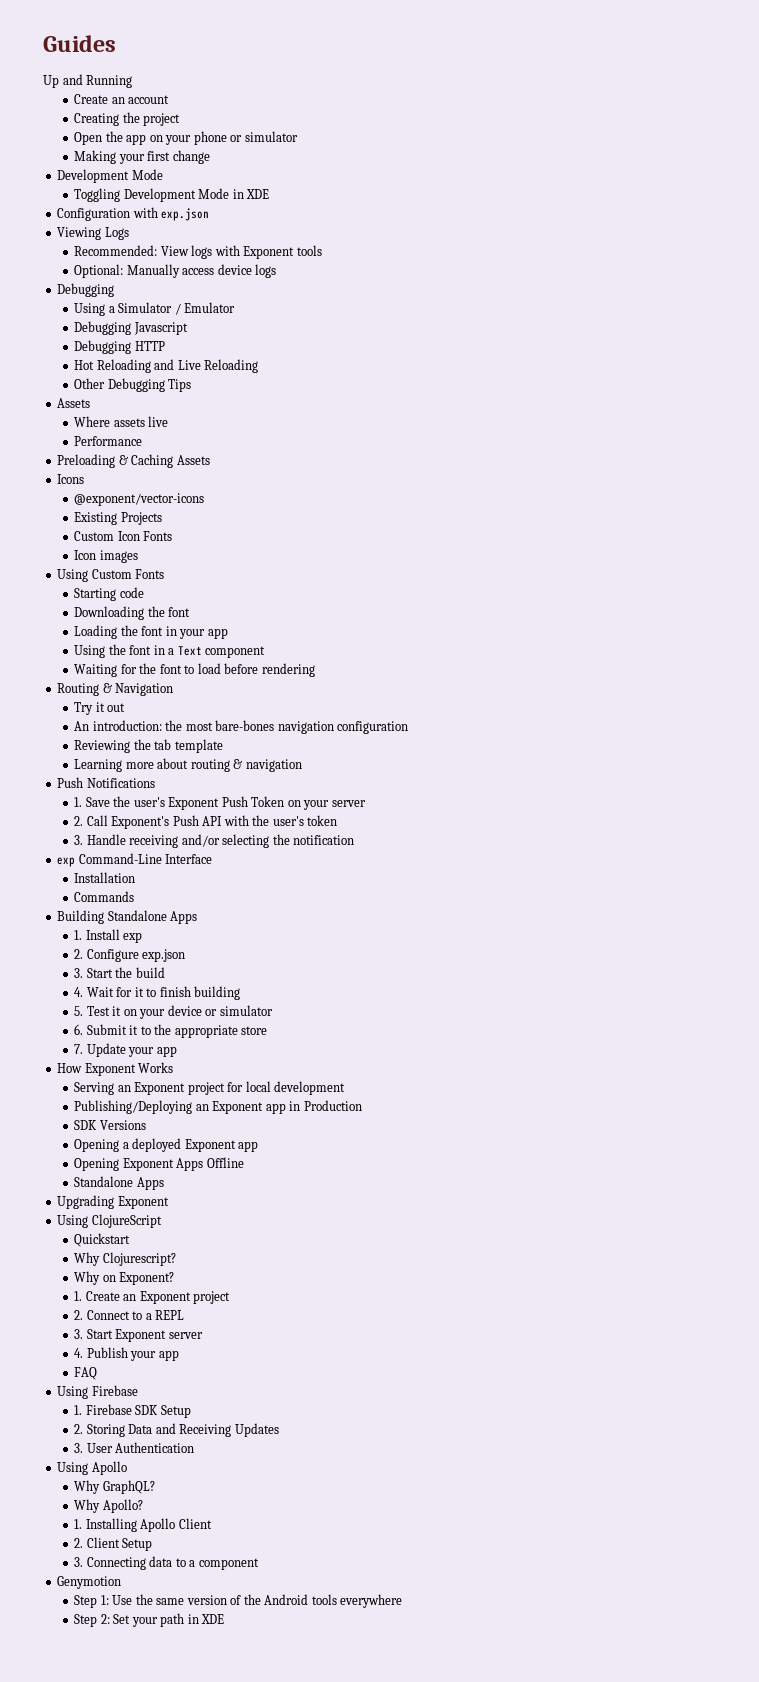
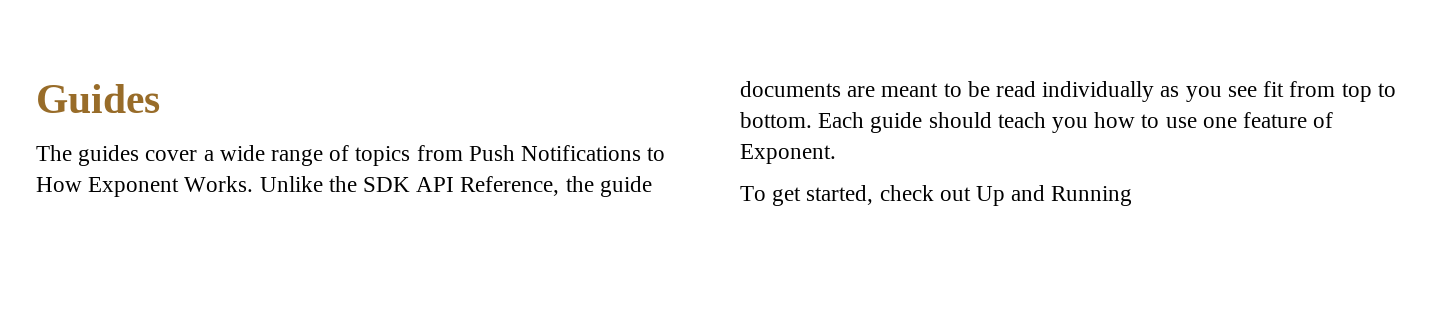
[43,74,133,88] [74,94,170,104] [74,112,181,126] [74,131,298,145] [74,150,210,164] [57,169,163,183] [74,188,270,202] [57,207,210,221] [57,227,129,240] [74,245,322,259] [74,264,277,278] [57,283,115,297] [74,302,236,316] [74,321,188,335] [74,340,165,354] [74,359,259,373] [74,378,192,392] [57,398,91,408] [74,416,169,427] [74,436,143,446] [57,454,210,468] [57,474,85,484] [74,493,205,506] [74,512,162,525] [74,531,173,541] [74,550,138,563] [57,569,165,582] [74,587,144,601] [74,606,191,620] [74,625,228,639] [74,644,266,658] [74,663,315,677] [57,683,174,696] [74,702,126,715] [74,720,409,734] [74,739,223,753] [74,758,302,772] [57,777,155,788] [74,796,366,810] [74,815,338,829] [74,834,355,848] [57,853,213,867] [74,872,136,883] [74,891,135,902] [57,910,198,924] [74,929,143,943] [74,949,186,962] [74,967,165,978] [74,986,241,1000] [74,1005,273,1019] [74,1024,268,1038] [74,1043,177,1057] [57,1062,174,1076] [74,1081,346,1095] [74,1100,362,1114] [74,1120,146,1130] [74,1138,259,1152] [74,1157,244,1171] [74,1176,164,1190] [57,1195,169,1209] [57,1214,162,1228] [74,1233,131,1247] [74,1252,176,1266] [74,1271,175,1285] [74,1291,231,1304] [74,1310,185,1320] [74,1329,203,1342] [74,1347,179,1361] [74,1367,98,1380] [57,1385,138,1399] [74,1404,191,1418] [74,1423,279,1437] [74,1442,195,1453] [57,1461,127,1475] [74,1480,155,1494] [74,1499,143,1513] [74,1518,212,1532] [74,1537,153,1551] [74,1556,259,1570] [57,1576,122,1589] [74,1594,403,1608] [74,1613,225,1627] Up and Running // Create an account // Creating the project // Open the app on your phone or simulator // Making your first change // Development Mode // Toggling Development Mode in XDE // Configuration with exp.json // Viewing Logs // Recommended: View logs with Exponent tools // Optional: Manually access device logs // Debugging // Using a Simulator / Emulator // Debugging Javascript // Debugging HTTP // Hot Reloading and Live Reloading // Other Debugging Tips // Assets // Where assets live // Performance // Preloading & Caching Assets // Icons // @exponent/vector-icons // Existing Projects // Custom Icon Fonts // Icon images // Using Custom Fonts // Starting code // Downloading the font // Loading the font in your app // Using the font in a Text component // Waiting for the font to load before rendering // Routing & Navigation // Try it out // An introduction: the most bare-bones navigation configuration // Reviewing the tab template // Learning more about routing & navigation // Push Notifications // 1. Save the user's Exponent Push Token on your server // 2. Call Exponent's Push API with the user's token // 3. Handle receiving and/or selecting the notification // exp Command-Line Interface // Installation // Commands // Building Standalone Apps // 1. Install exp // 2. Configure exp.json // 3. Start the build // 4. Wait for it to finish building // 5. Test it on your device or simulator // 6. Submit it to the appropriate store // 7. Update your app // How Exponent Works // Serving an Exponent project for local development // Publishing/Deploying an Exponent app in Production // SDK Versions // Opening a deployed Exponent app // Opening Exponent Apps Offline // Standalone Apps // Upgrading Exponent // Using ClojureScript // Quickstart // Why Clojurescript? // Why on Exponent? // 1. Create an Exponent project // 2. Connect to a REPL // 3. Start Exponent server // 4. Publish your app // FAQ // Using Firebase // 1. Firebase SDK Setup // 2. Storing Data and Receiving Updates // 3. User Authentication // Using Apollo // Why GraphQL? // Why Apollo? // 1. Installing Apollo Client // 2. Client Setup // 3. Connecting data to a component // Genymotion // Step 1: Use the same version of the Android tools everywhere // Step 2: Set your path in XDE -> [36,145,666,166] [36,176,652,197] [740,81,1396,102] [740,112,1334,133] [740,144,836,164] [740,185,1133,206] The guides cover a wide range of topics from Push Notifications to How Exponent Works. Unlike the SDK API Reference, the guide documents are meant to be read individually as you see fit from top to bottom. Each guide should teach you how to use one feature of Exponent. // To get started, check out Up and Running

